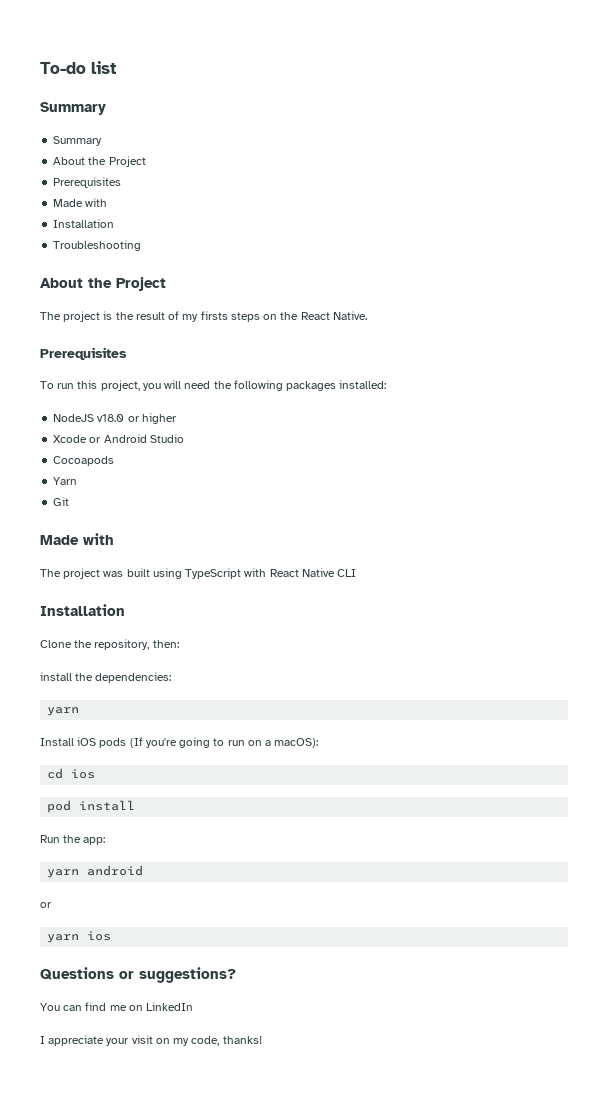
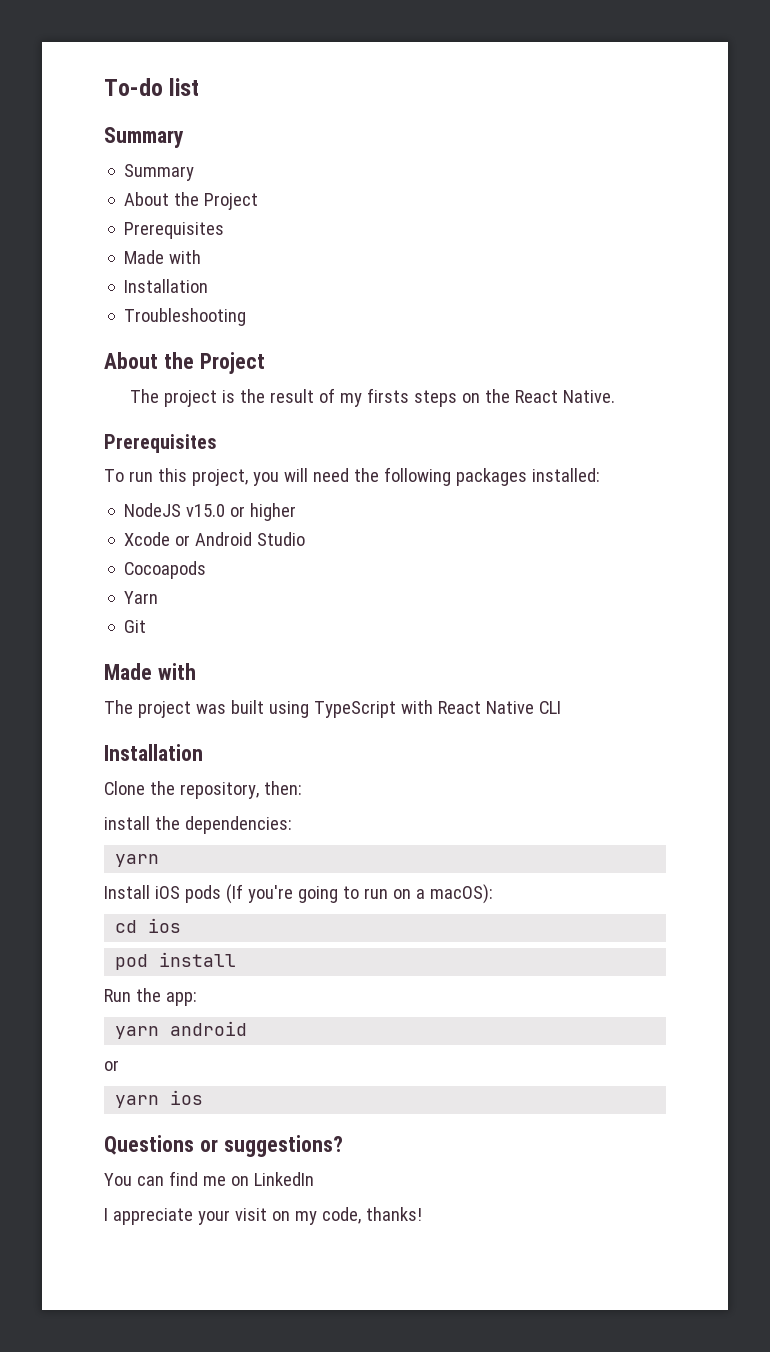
[97,414,125,422] v18.0 -> [186,504,226,517] v15.0

